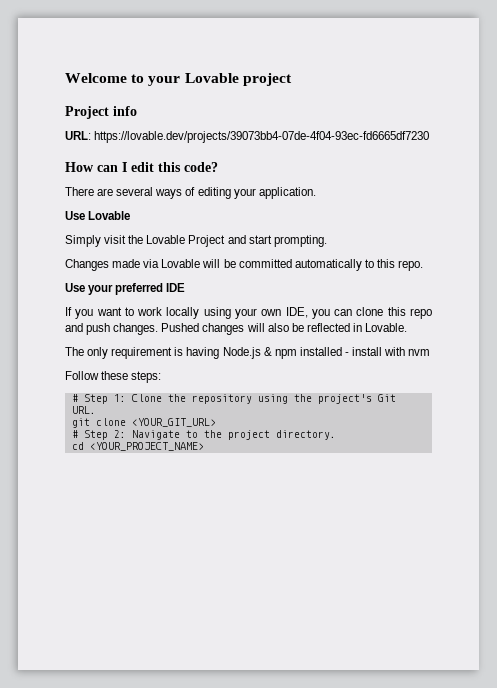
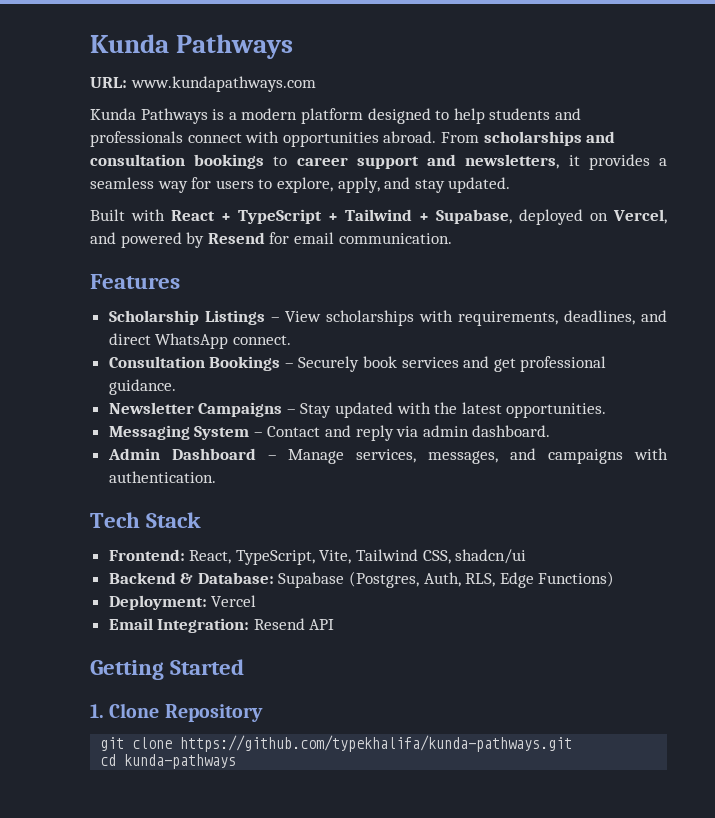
[65,73,292,86] [65,106,137,119] [65,131,430,143] [65,162,218,172] [65,187,316,199] [65,211,131,220] [65,235,327,247] [65,259,424,271] [65,283,186,295] [65,307,432,319] [65,323,408,335] [65,347,431,359] [65,371,162,383] [71,394,396,404] [71,406,96,414] [71,418,216,428] [71,430,336,440] Welcome to your Lovable project // Project info // URL: https://lovable.dev/projects/39073bb4-07de-4f04-93ec-fd6665df7230 // How can I edit this code? // There are several ways of editing your application. // Use Lovable // Simply visit the Lovable Project and start prompting. // Changes made via Lovable will be committed automatically to this repo. // Use your preferred IDE // If you want to work locally using your own IDE, you can clone this repo and push changes. Pushed changes will also be reflected in Lovable. // The only requirement is having Node.js & npm installed - install with nvm // Follow these steps: // # Step 1: Clone the repository using the project's Git URL. // git clone <YOUR_GIT_URL> // # Step 2: Navigate to the project directory. -> [90,34,294,59] [90,76,316,92] [90,108,581,124] [90,131,616,147] [90,154,667,170] [90,177,511,193] [90,209,667,225] [90,232,452,248] [90,274,180,289] [108,310,667,326] [108,333,291,349] [108,356,607,372] [108,379,176,395] [108,402,607,418] [108,425,551,441] [107,448,668,464] [108,471,216,483] [90,512,202,528] [108,549,527,565] [108,571,615,588] [108,595,257,610] [108,618,335,633] [90,659,245,680] [90,703,263,722] [100,735,573,752] Kunda Pathways // URL: www.kundapathways.com // Kunda Pathways is a modern platform designed to help students and professionals connect with opportunities abroad. From scholarships and consultation bookings to career support and newsletters, it provides a seamless way for users to explore, apply, and stay updated. // Built with React + TypeScript + Tailwind + Supabase, deployed on Vercel, and powered by Resend for email communication. // Features // Scholarship Listings – View scholarships with requirements, deadlines, and direct WhatsApp connect. // Consultation Bookings – Securely book services and get professional guidance. // Newsletter Campaigns – Stay updated with the latest opportunities. // Messaging System – Contact and reply via admin dashboard. // Admin Dashboard – Manage services, messages, and campaigns with authentication. // Tech Stack // Frontend: React, TypeScript, Vite, Tailwind CSS, shadcn/ui // Backend & Database: Supabase (Postgres, Auth, RLS, Edge Functions) // Deployment: Vercel // Email Integration: Resend API // Getting Started // 1. Clone Repository // git clone https://github.com/typekhalifa/kunda-pathways.git
[89,442,204,451] <YOUR_PROJECT_NAME> -> [124,754,237,769] kunda-pathways

